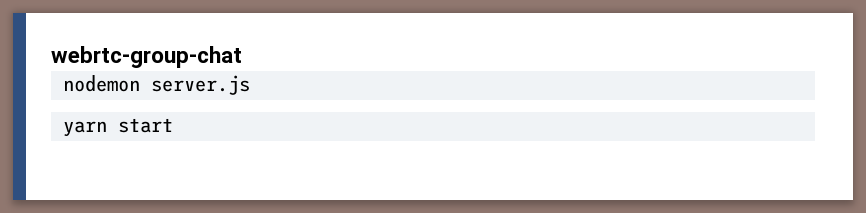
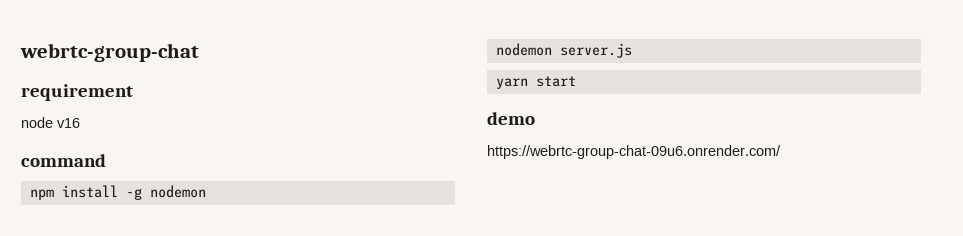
(242, 57) none -> [21,84,133,101] [21,117,80,128] [21,154,106,167] [29,185,206,200] // requirement // node v16 // command // npm install -g nodemon
(173, 125) none -> [487,112,535,125] [487,145,781,159] // demo // https://webrtc-group-chat-09u6.onrender.com/

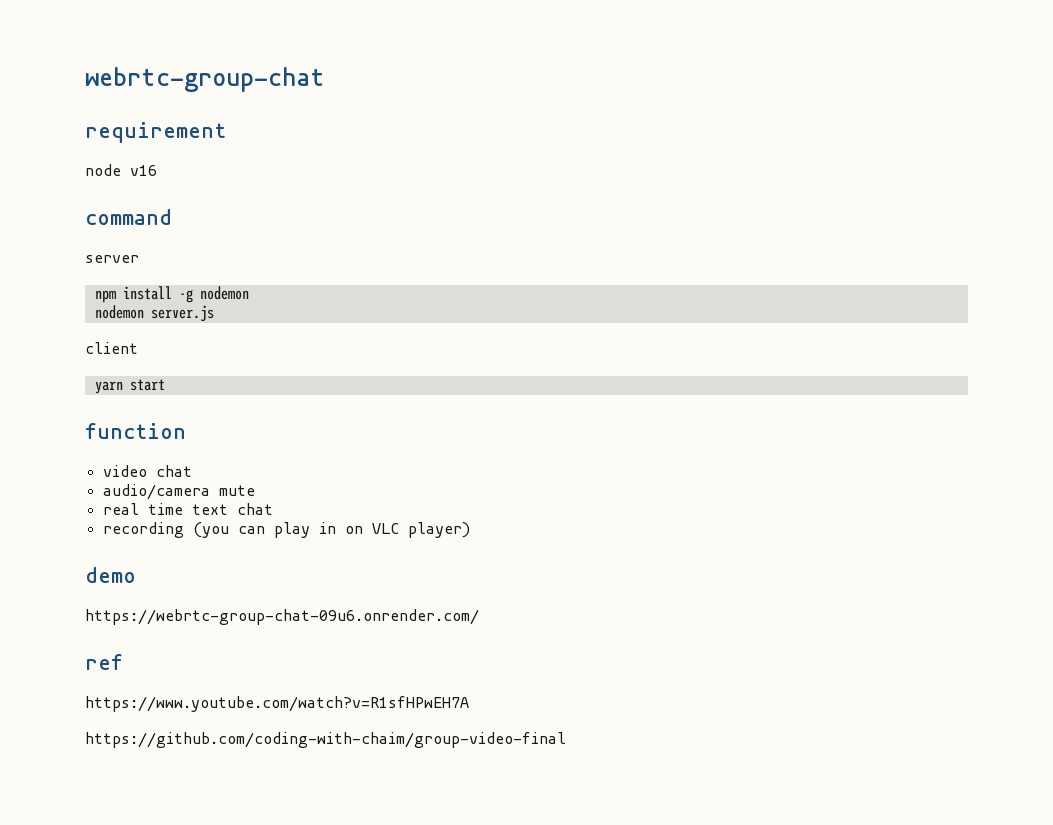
(106, 160) none -> [85,255,139,263] // server
(632, 50) none -> [85,342,138,354] // client
(576, 81) none -> [85,423,186,439] [102,465,192,477] [102,484,255,500] [102,503,273,515] [102,522,470,538] // function // video chat // audio/camera mute // real time text chat // recording (you can play in on VLC player)
(781, 152) none -> [85,654,123,670] [85,696,469,712] [85,732,566,748] // ref // https://www.youtube.com/watch?v=R1sfHPwEH7A // https://github.com/coding-with-chaim/group-video-final

